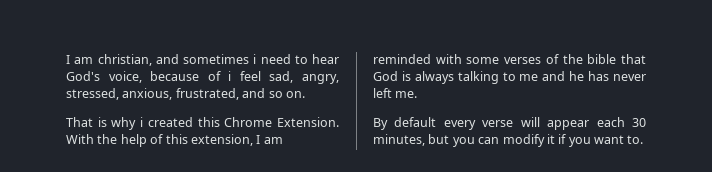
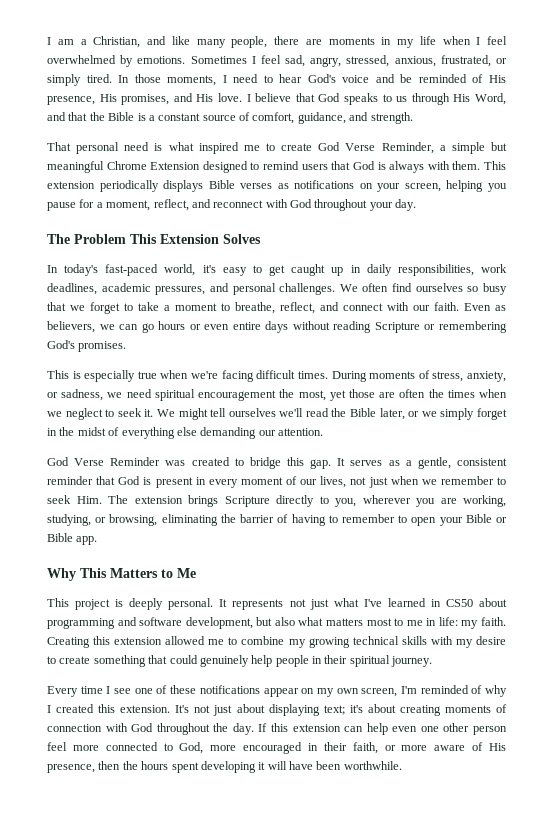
[66,54,339,66] [66,71,232,83] I am christian, and sometimes i need to hear God's voice, because of i -> [47,36,507,48] [47,55,256,67] I am a Christian, and like many people, there are moments in my life when I feel overwhelmed by emotions. Sometimes I
[242,88,305,98] [66,117,339,130] [66,134,283,147] [373,54,646,64] [373,71,646,84] [373,88,418,98] [373,117,646,130] [373,134,644,147] and so on. // That is why i created this Chrome Extension. With the help of this extension, I am reminded with some verses of the bible that God is always talking to me and he has never left me. // By default every verse will appear each 30 minutes, but you can modify it if you want to. -> [496,58,508,64] [47,74,507,86] [47,93,507,105] [47,112,413,124] [47,142,508,154] [47,161,507,173] [47,180,508,192] [47,199,417,211] [47,234,261,244] [47,264,507,276] [47,283,507,295] [47,302,506,314] [47,321,508,333] [47,340,127,352] [47,370,507,382] [47,389,508,401] [47,408,507,420] [47,427,323,439] [47,457,508,469] [47,476,506,488] [47,495,506,507] [47,514,508,526] [47,533,98,545] [47,568,196,581] [47,598,507,610] [47,617,506,629] [47,636,507,648] [47,655,433,667] [47,685,507,697] [47,704,507,716] [47,723,507,735] [47,742,506,754] [47,761,402,773] or simply tired. In those moments, I need to hear God's voice and be reminded of His presence, His promises, and His love. I believe that God speaks to us through His Word, and that the Bible is a constant source of comfort, guidance, and strength. // That personal need is what inspired me to create God Verse Reminder, a simple but meaningful Chrome Extension designed to remind users that God is always with them. This extension periodically displays Bible verses as notifications on your screen, helping you pause for a moment, reflect, and reconnect with God throughout your day. // The Problem This Extension Solves // In today's fast-paced world, it's easy to get caught up in daily responsibilities, work deadlines, academic pressures, and personal challenges. We often find ourselves so busy that we forget to take a moment to breathe, reflect, and connect with our faith. Even as believers, we can go hours or even entire days without reading Scripture or remembering God's promises. // This is especially true when we're facing difficult times. During moments of stress, anxiety, or sadness, we need spiritual encouragement the most, yet those are often the times when we neglect to seek it. We might tell ourselves we'll read the Bible later, or we simply forget in the midst of everything else demanding our attention. // God Verse Reminder was created to bridge this gap. It serves as a gentle, consistent reminder that God is present in every moment of our lives, not just when we remember to seek Him. The extension brings Scripture directly to you, wherever you are working, studying, or browsing, eliminating the barrier of having to remember to open your Bible or Bible app. // Why This Matters to Me // This project is deeply personal. It represents not just what I've learned in CS50 about programming and software development, but also what matters most to me in life: my faith. Creating this extension allowed me to combine my growing technical skills with my desire to create something that could genuinely help people in their spiritual journey. // Every time I see one of these notifications appear on my own screen, I'm reminded of why I created this extension. It's not just about displaying text; it's about creating moments of connection with God throughout the day. If this extension can help even one other person feel more connected to God, more encouraged in their faith, or more aware of His presence, then the hours spent developing it will have been worthwhile.

